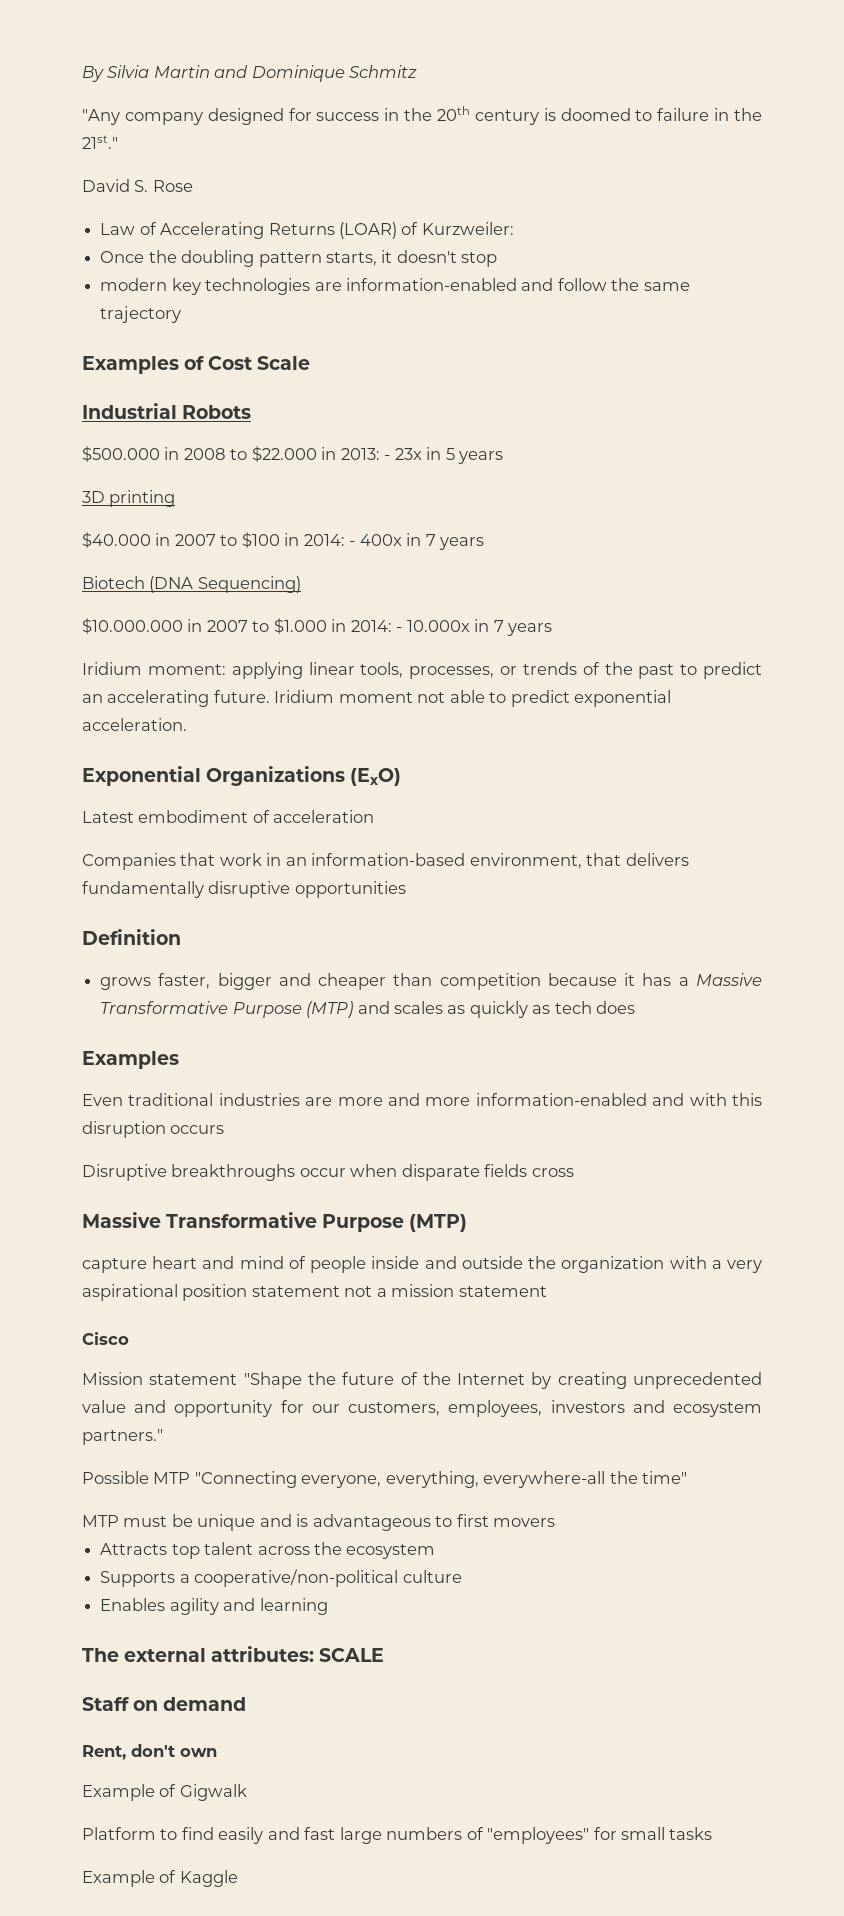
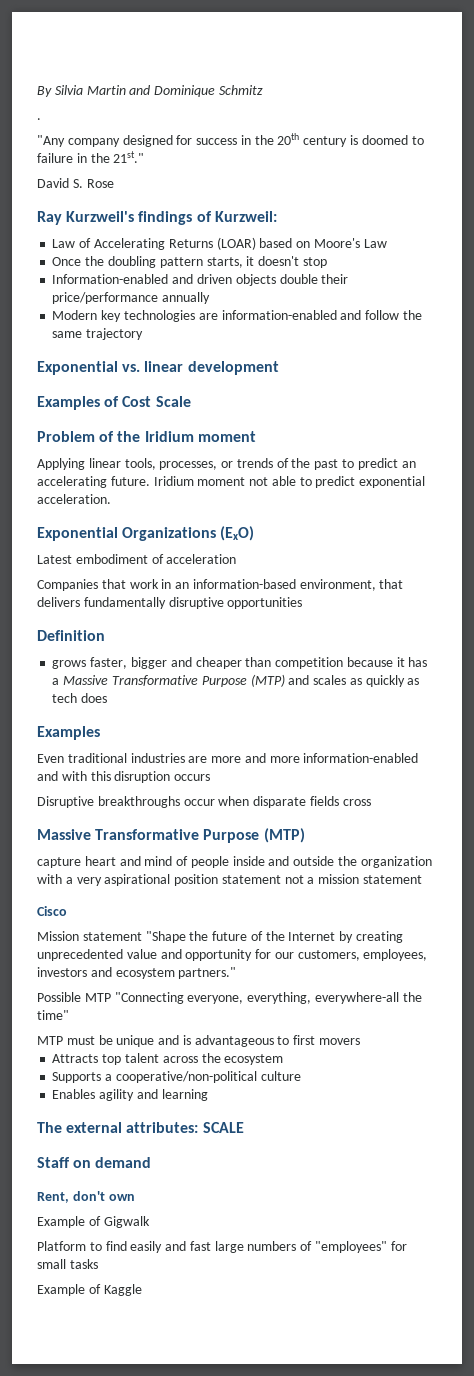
(418, 71) none -> [37,118,41,120] // .
(193, 186) none -> [37,211,277,225] // Ray Kurzweil's findings of Kurzweil:
[401,222,514,235] of Kurzweiler: -> [259,238,387,248] based on Moore's Law
[100,278,168,291] modern -> [52,274,349,286] [52,292,211,304] [52,310,98,320] Information-enabled and driven objects double their price/performance annually // Modern
(182, 314) none -> [37,361,279,375] // Exponential vs. linear development
[82,403,252,419] [82,446,504,464] [82,490,176,507] [82,532,485,550] [82,576,301,593] [82,618,553,636] [82,662,303,679] Industrial Robots // $500.000 in 2008 to $22.000 in 2013: - 23x in 5 years // 3D printing // $40.000 in 2007 to $100 in 2014: - 400x in 7 years // Biotech (DNA Sequencing) // $10.000.000 in 2007 to $1.000 in 2014: - 10.000x in 7 years // Iridium moment: applying -> [37,431,256,442] [37,458,85,470] Problem of the Iridium moment // Applying

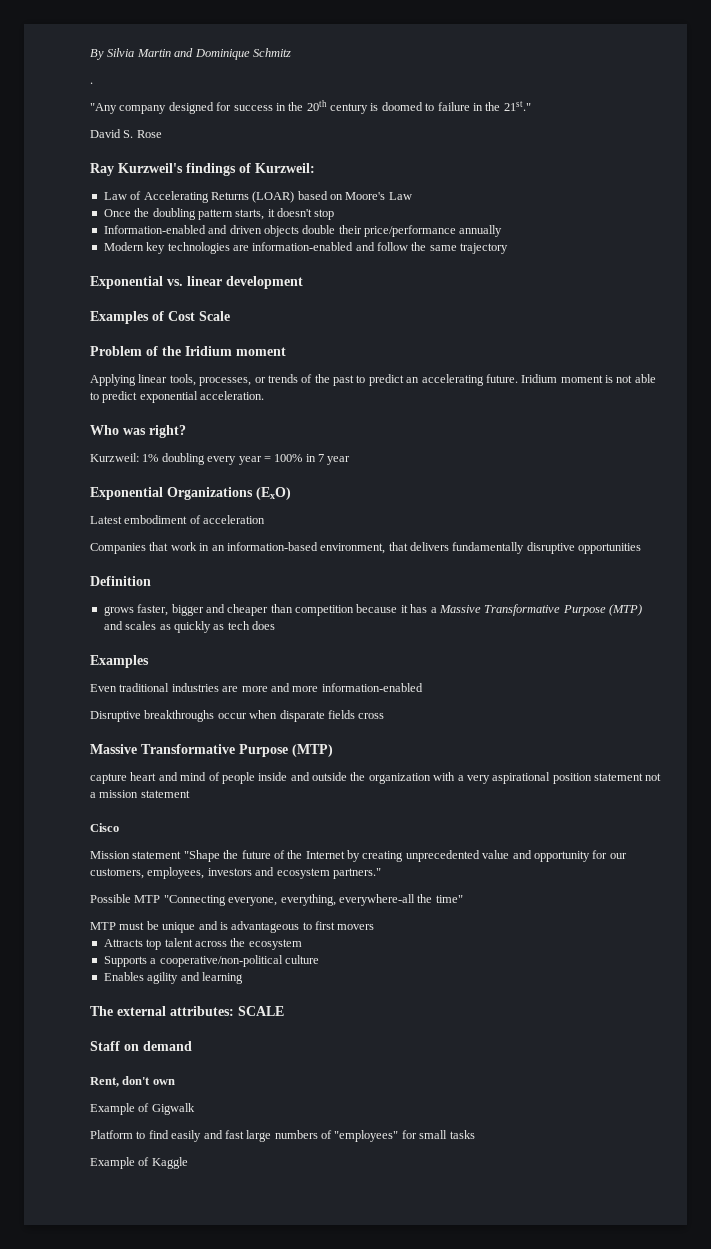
(246, 481) none -> [605,375,613,383] is
(111, 499) none -> [90,425,186,438] [90,453,351,465] // Who was right? // Kurzweil: 1% doubling every year = 100% in 7 year
[37,771,211,783] and with this disruption occurs -> (423, 687) none

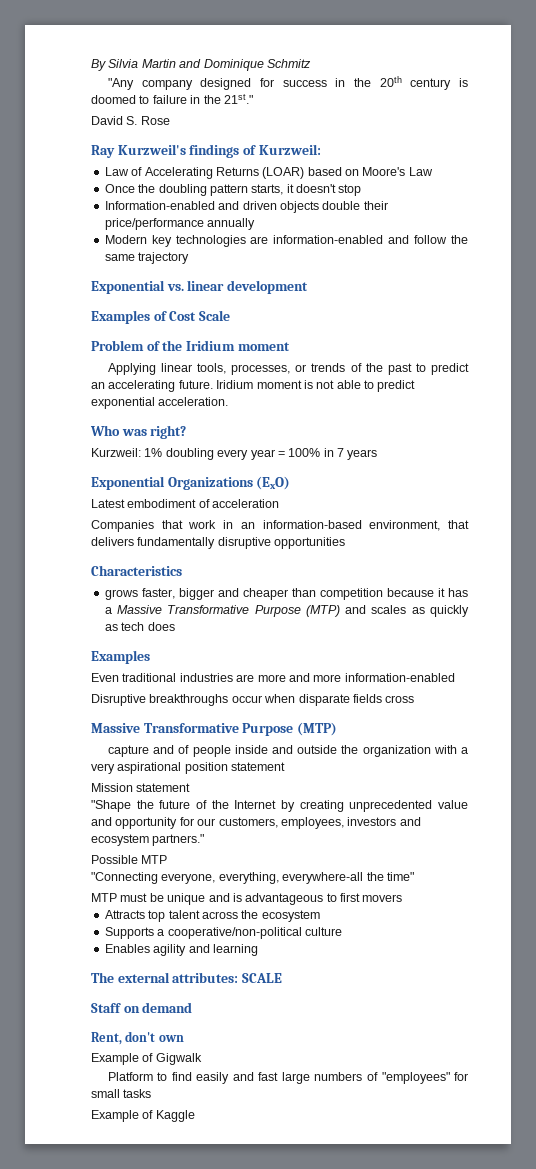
[90,82,93,84] // . -> (311, 63) none
[327,456,351,465] year -> [347,449,378,460] years
[90,576,151,586] Definition -> [91,565,182,576] Characteristics
[130,772,207,781] heart and mind -> [153,745,175,754] and
[645,773,662,781] [90,790,190,798] [90,823,119,832] not a mission statement // Cisco -> (286, 766) none
(182, 855) none -> (191, 787) //
(161, 899) none -> (168, 859) //

